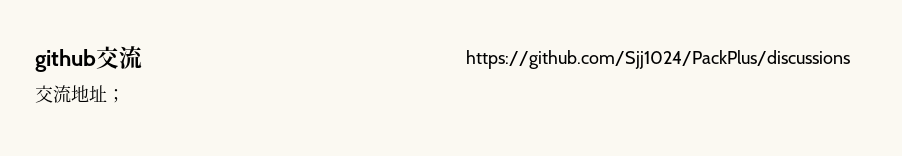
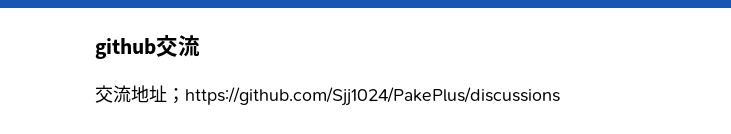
[466,50,850,69] https://github.com/Sjj1024/PackPlus/discussions -> [185,87,560,106] https://github.com/Sjj1024/PakePlus/discussions

